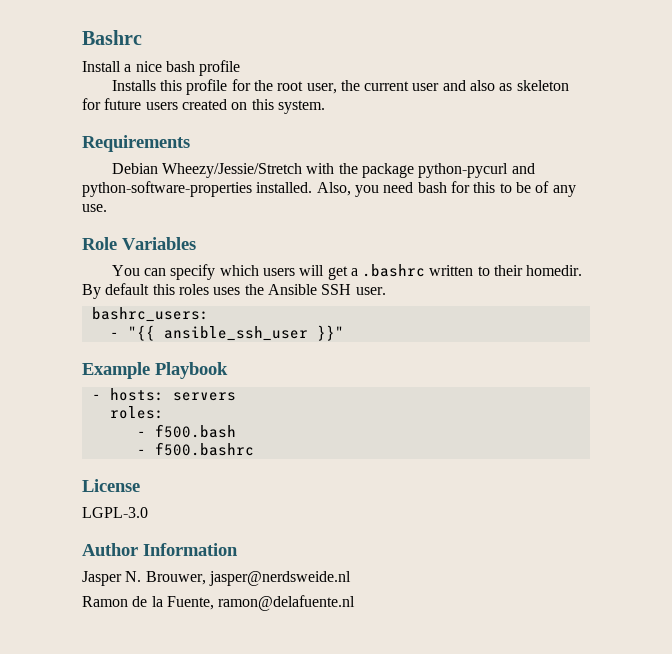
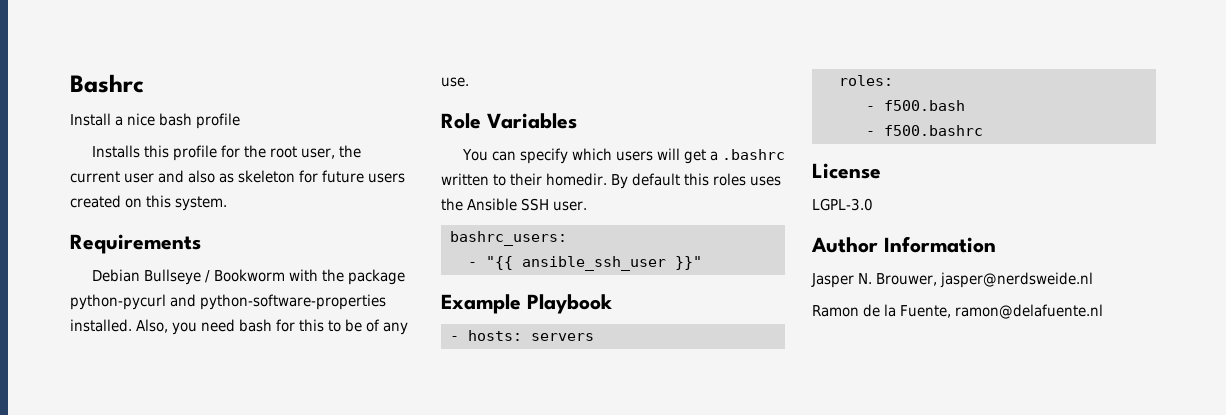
[161,163,302,178] Wheezy/Jessie/Stretch -> [143,269,285,285] Bullseye / Bookworm

